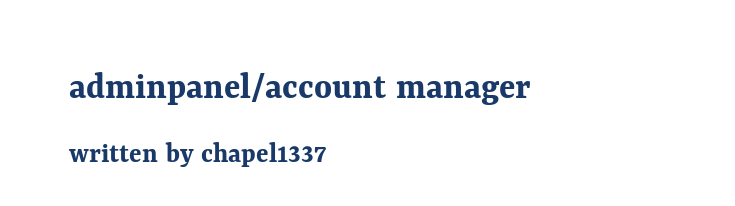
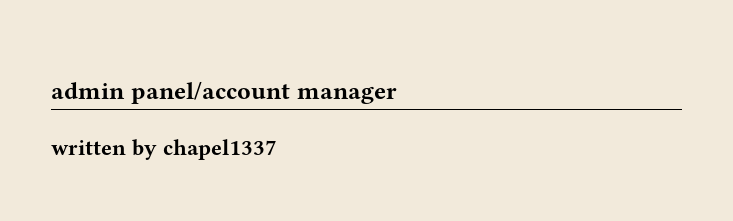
[69,72,386,105] adminpanel/account -> [51,81,290,104] admin panel/account

